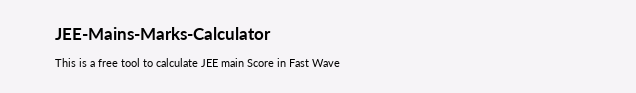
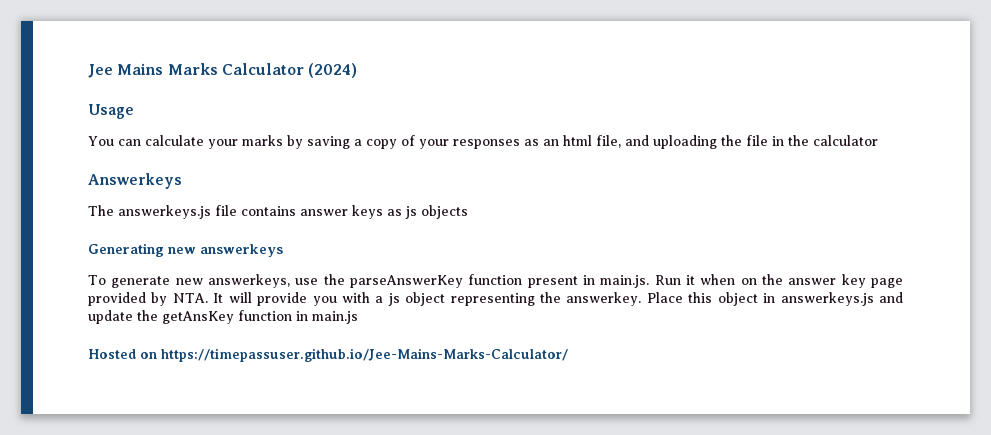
[55,27,271,40] [55,58,340,67] JEE-Mains-Marks-Calculator // This is a free tool to calculate JEE main Score in Fast Wave -> [88,63,358,78] [88,104,134,119] [88,135,878,149] [88,173,182,189] [88,205,468,219] [88,243,283,257] [88,274,904,288] [88,292,904,306] [88,310,358,324] [88,348,568,362] Jee Mains Marks Calculator (2024) // Usage // You can calculate your marks by saving a copy of your responses as an html file, and uploading the file in the calculator // Answerkeys // The answerkeys.js file contains answer keys as js objects // Generating new answerkeys // To generate new answerkeys, use the parseAnswerKey function present in main.js. Run it when on the answer key page provided by NTA. It will provide you with a js object representing the answerkey. Place this object in answerkeys.js and update the getAnsKey function in main.js // Hosted on https://timepassuser.github.io/Jee-Mains-Marks-Calculator/

